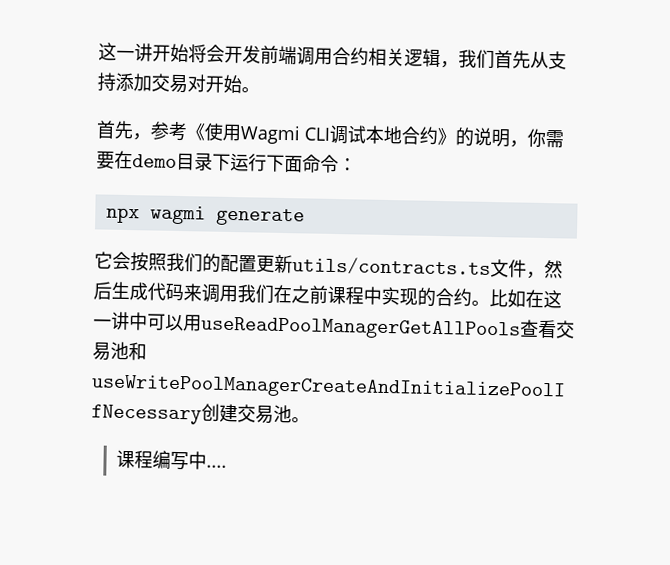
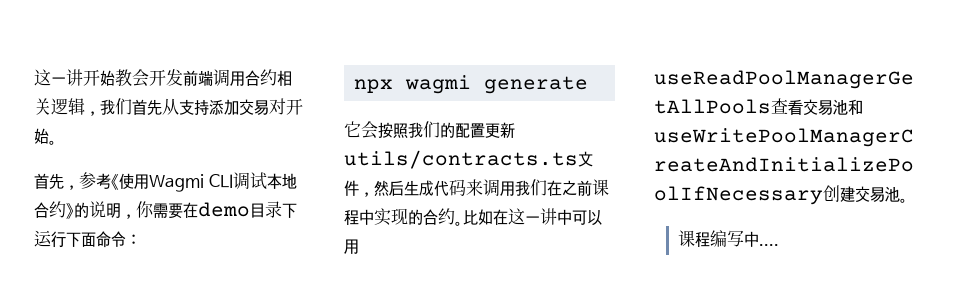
[188,44,207,63] 将 -> [115,69,132,87] 教

